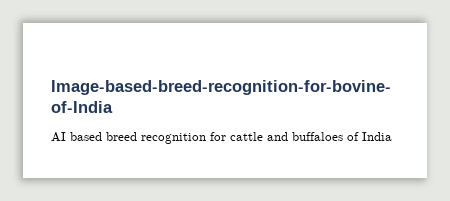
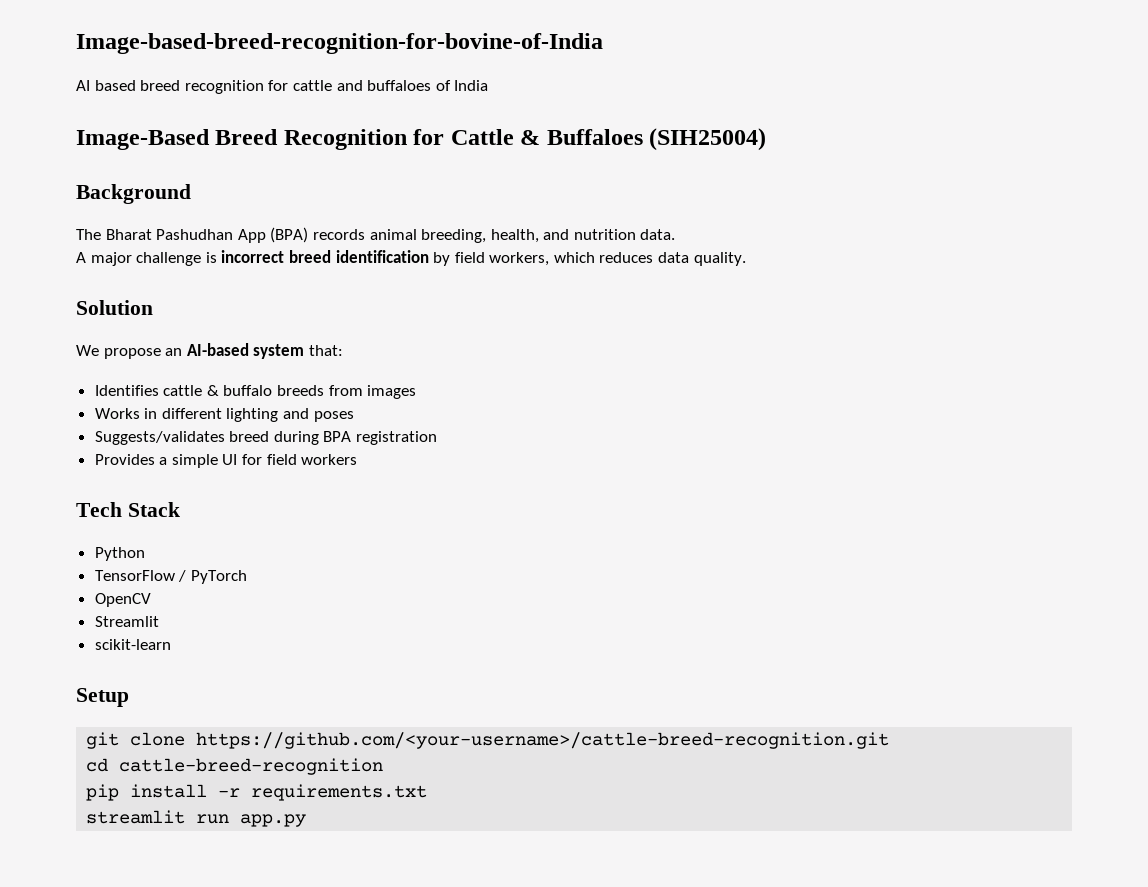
(392, 136) none -> [76,128,767,151] [76,184,191,204] [76,227,676,243] [76,250,746,266] [76,300,153,315] [76,343,343,359] [94,385,417,399] [94,408,354,422] [94,431,438,445] [94,454,358,468] [76,502,180,517] [94,547,145,561] [94,570,247,584] [94,593,151,607] [94,616,159,627] [94,639,171,650] [76,688,129,707] [86,732,890,749] [86,758,384,775] [86,784,428,801] [86,810,307,827] // Image-Based Breed Recognition for Cattle & Buffaloes (SIH25004) // Background // The Bharat Pashudhan App (BPA) records animal breeding, health, and nutrition data. // A major challenge is incorrect breed identification by field workers, which reduces data quality. // Solution // We propose an AI-based system that: // Identifies cattle & buffalo breeds from images // Works in different lighting and poses // Suggests/validates breed during BPA registration // Provides a simple UI for field workers // Tech Stack // Python // TensorFlow / PyTorch // OpenCV // Streamlit // scikit-learn // Setup // git clone https://github.com/<your-username>/cattle-breed-recognition.git // cd cattle-breed-recognition // pip install -r requirements.txt // streamlit run app.py

